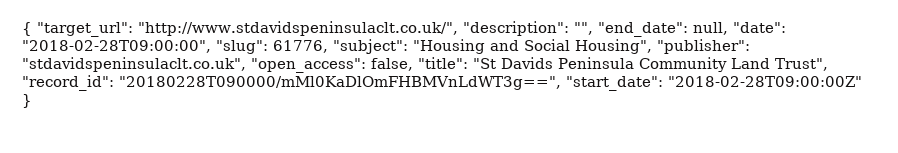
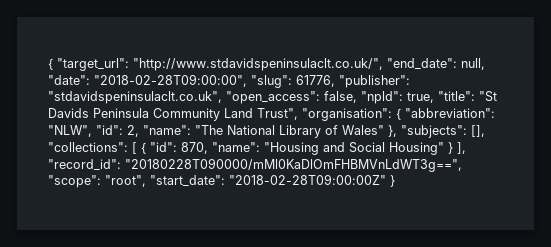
[462,21,593,36] "description": "", -> (383, 64) none
[333,39,652,54] "subject": "Housing and Social Housing", -> (335, 81) none
(413, 64) none -> [361,91,434,104] "npld": true,
[22,75,561,91] "record_id": "20180228T090000/mMl0KaDlOmFHBMVnLdWT3g==", -> [302,108,495,121] [48,125,485,138] [48,142,466,155] [48,158,462,172] [48,175,146,188] "organisation": { "abbreviation": "NLW", "id": 2, "name": "The National Library of Wales" }, "subjects": [], "collections": [ { "id": 870, "name": "Housing and Social Housing" } ], "record_id": "20180228T090000/mMl0KaDlOmFHBMVnLdWT3g==", "scope": "root",

